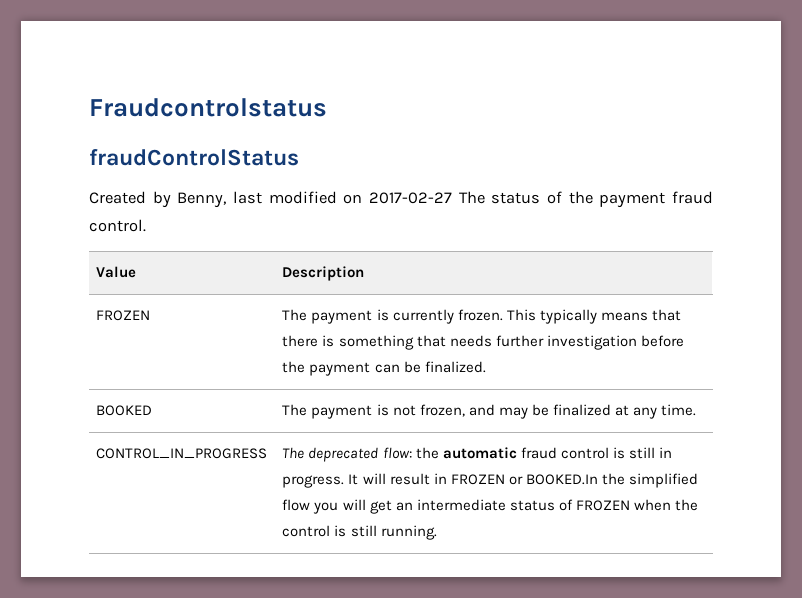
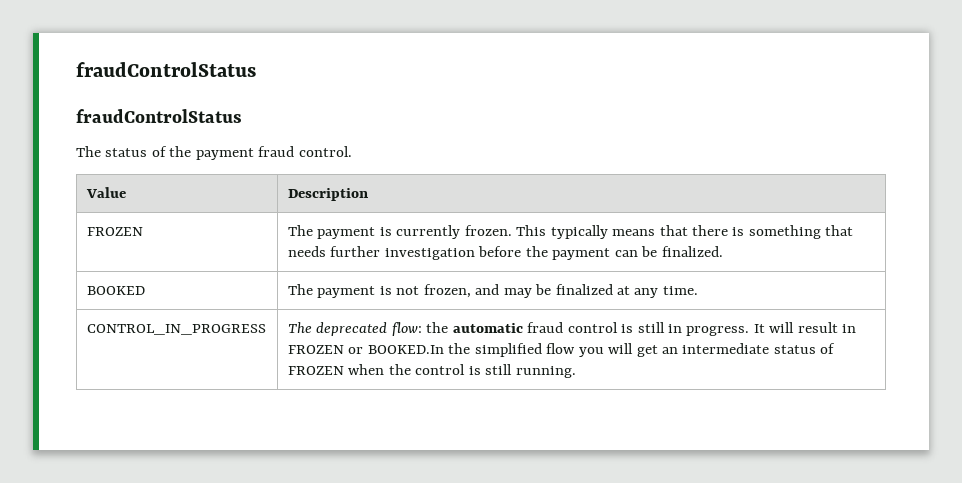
[89,98,327,117] [89,149,299,166] [89,191,452,208] Fraudcontrolstatus // fraudControlStatus // Created by Benny, last modified on 2017-02-27 -> [76,62,256,77] [76,109,242,123] fraudControlStatus // fraudControlStatus //

